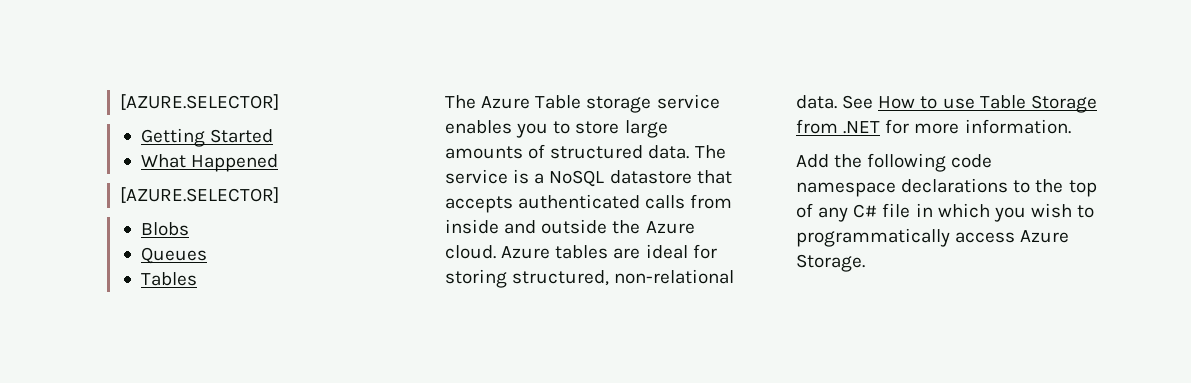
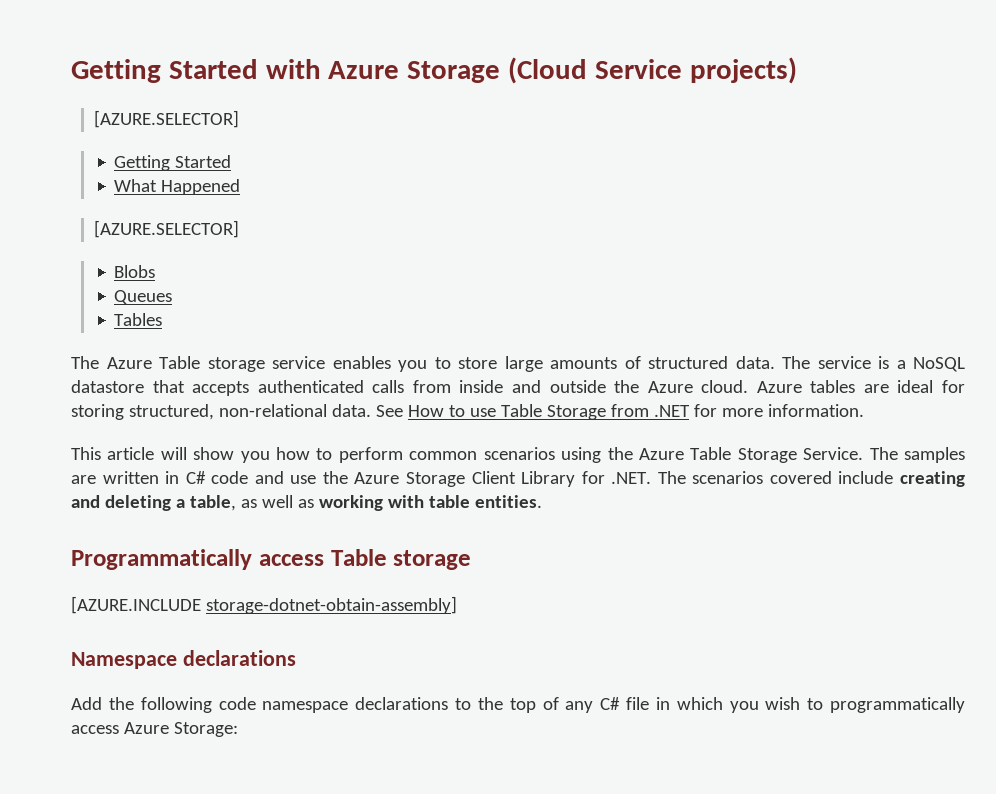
(120, 102) none -> [71,57,797,84] Getting Started with Azure Storage (Cloud Service projects) //
(1071, 126) none -> [71,447,965,463] [71,471,965,487] [71,495,542,511] [71,549,472,570] [71,596,457,614] [71,650,296,669] // This article will show you how to perform common scenarios using the Azure Table Storage Service. The samples are written in C# code and use the Azure Storage Client Library for .NET. The scenarios covered include creating and deleting a table, as well as working with table entities. // Programmatically access Table storage // [AZURE.INCLUDE storage-dotnet-obtain-assembly] // Namespace declarations
[796,254,865,272] Storage. -> [173,722,238,737] Storage:

